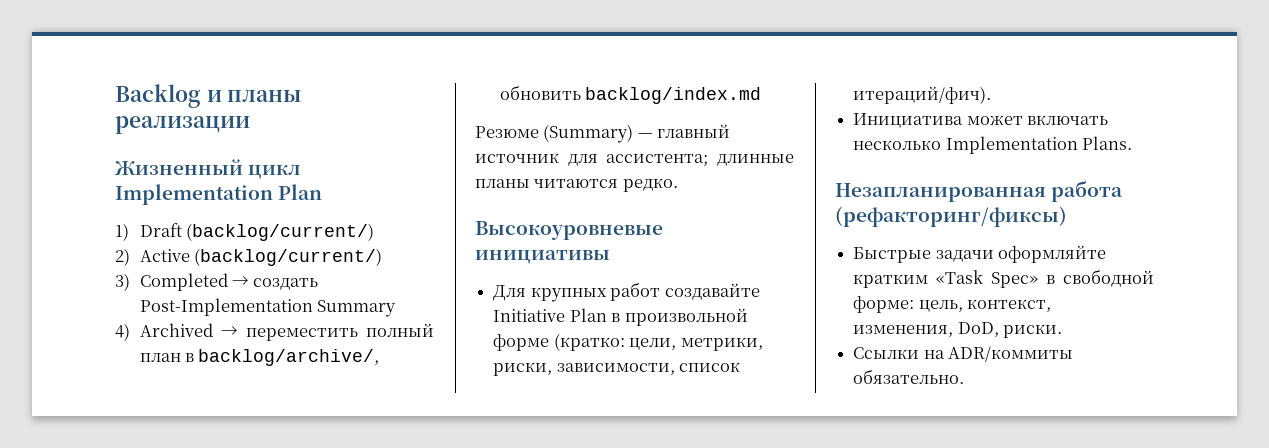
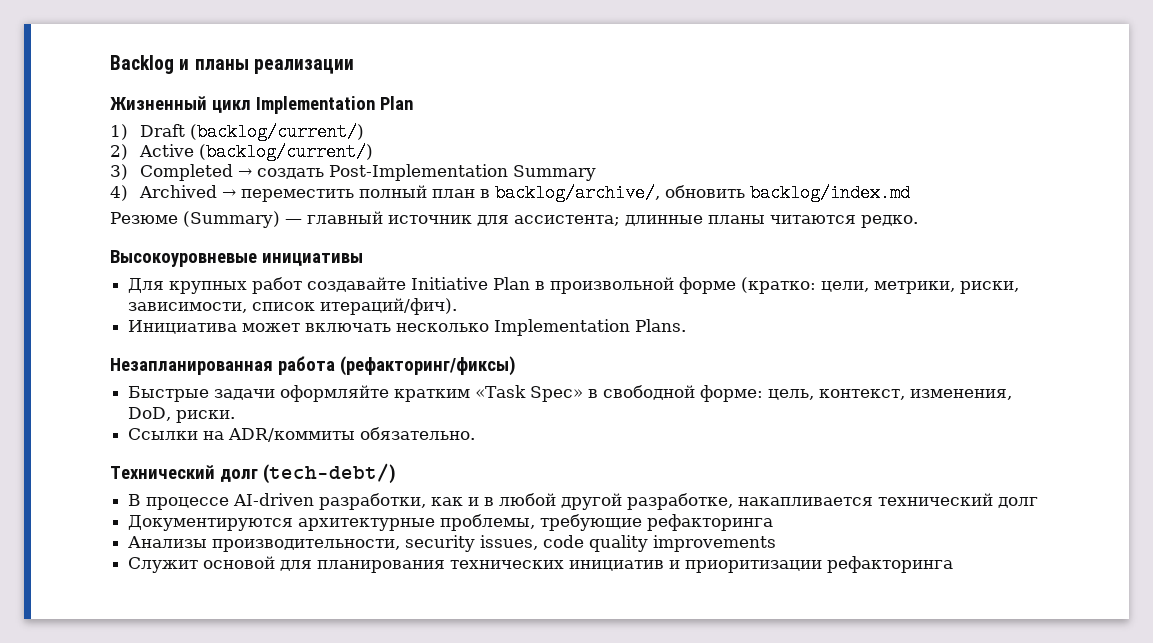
(965, 376) none -> [110,463,396,484] [128,493,1039,510] [128,514,774,531] [128,535,777,552] [128,556,954,573] // Технический долг (tech-debt/) // В процессе AI-driven разработки, как и в любой другой разработке, накапливается технический долг // Документируются архитектурные проблемы, требующие рефакторинга // Анализы производительности, security issues, code quality improvements // Служит основой для планирования технических инициатив и приоритизации рефакторинга

